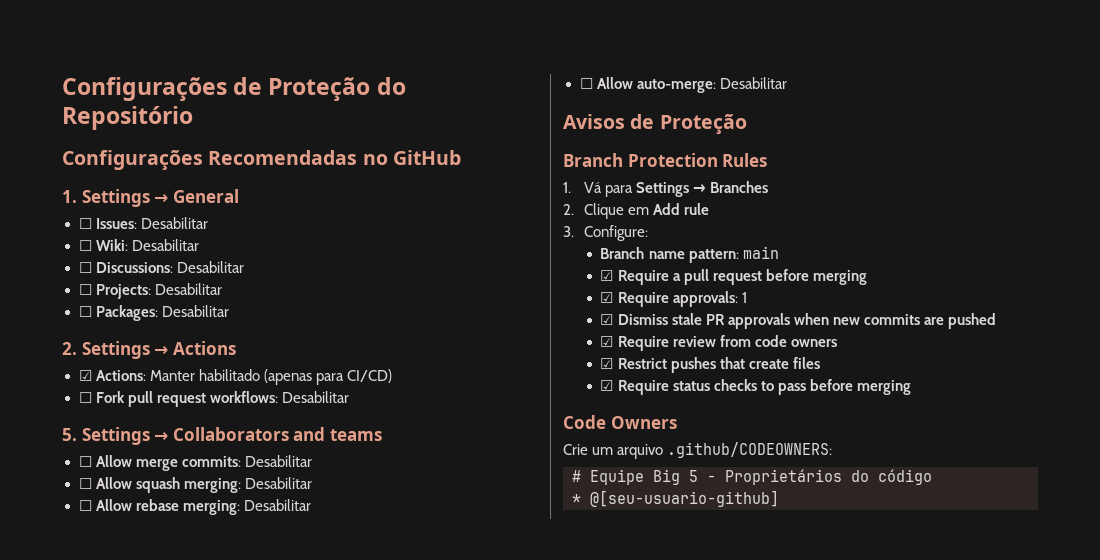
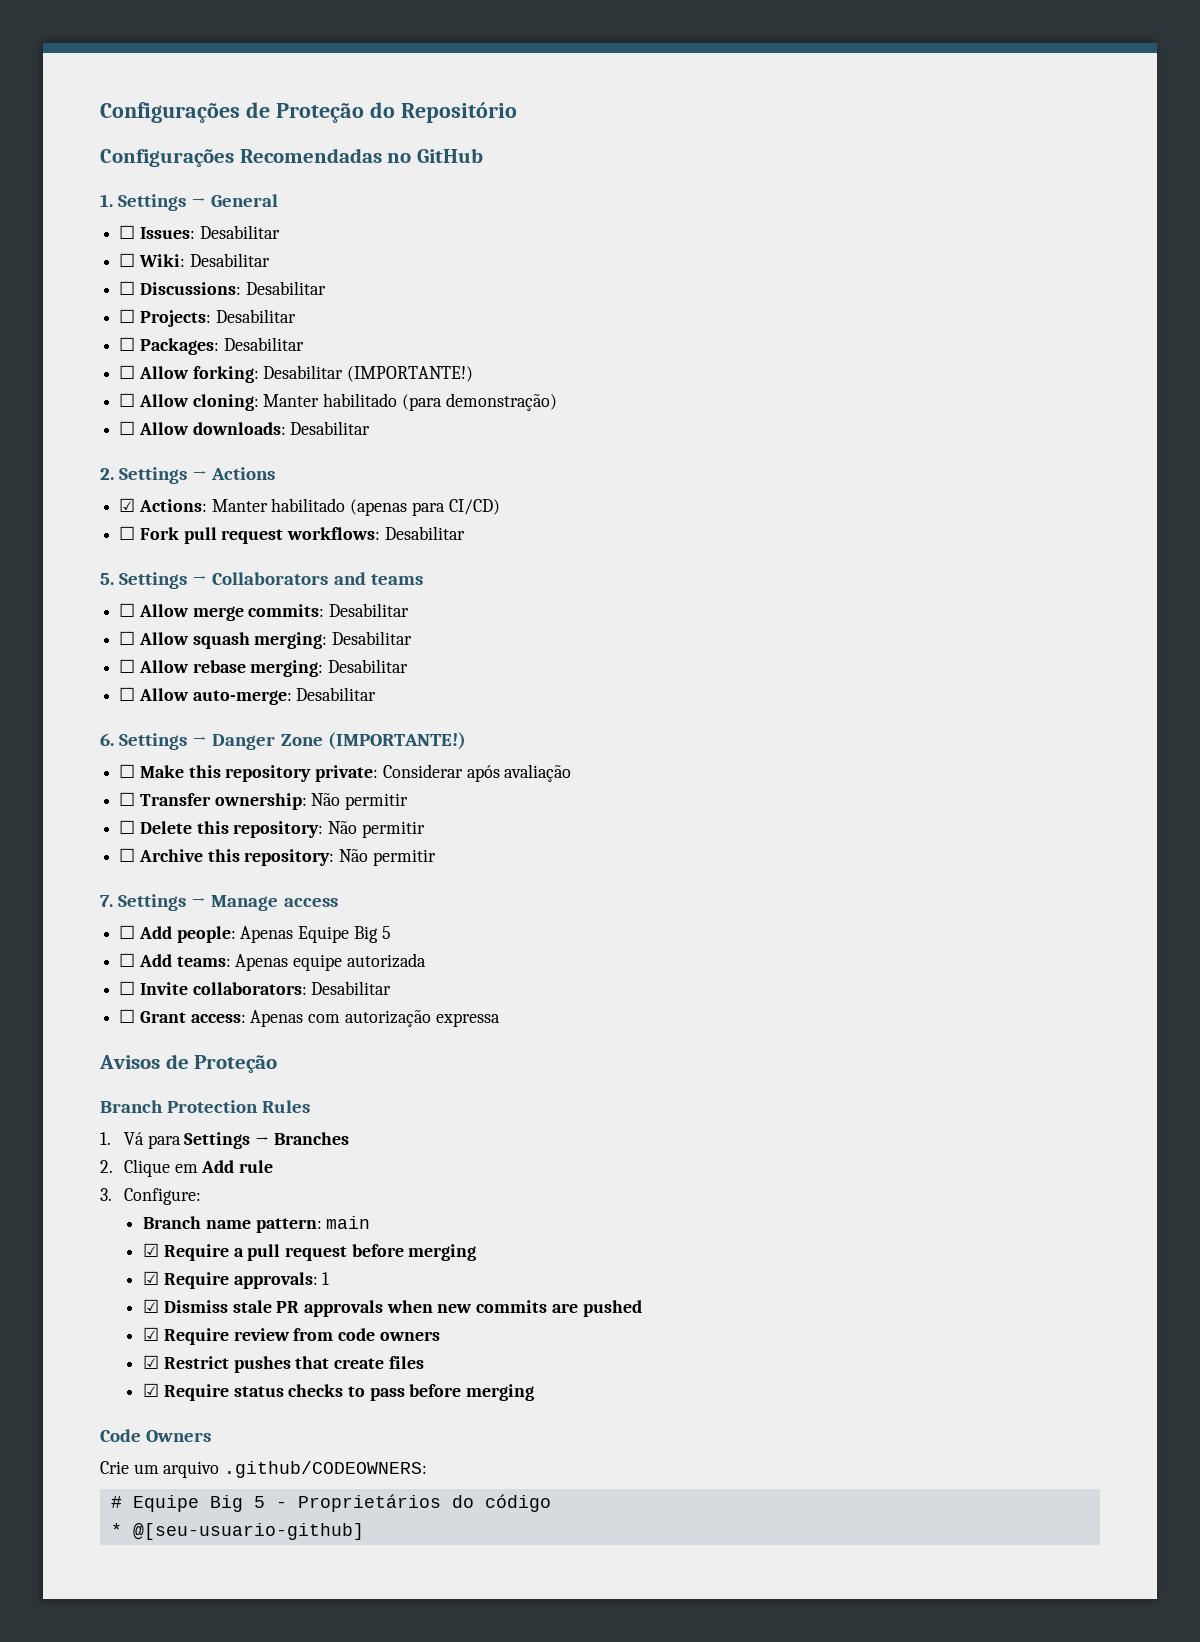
(229, 311) none -> [119,365,474,383] [119,393,557,411] [119,421,371,435] // ☐ Allow forking: Desabilitar (IMPORTANTE!) // ☐ Allow cloning: Manter habilitado (para demonstração) // ☐ Allow downloads: Desabilitar
(787, 83) none -> [100,732,466,750] [119,764,572,782] [119,792,409,810] [119,820,425,838] [119,848,436,866] [100,894,338,911] [119,925,391,943] [119,953,426,971] [119,981,392,995] [119,1009,500,1027] // 6. Settings → Danger Zone (IMPORTANTE!) // ☐ Make this repository private: Considerar após avaliação // ☐ Transfer ownership: Não permitir // ☐ Delete this repository: Não permitir // ☐ Archive this repository: Não permitir // 7. Settings → Manage access // ☐ Add people: Apenas Equipe Big 5 // ☐ Add teams: Apenas equipe autorizada // ☐ Invite collaborators: Desabilitar // ☐ Grant access: Apenas com autorização expressa

